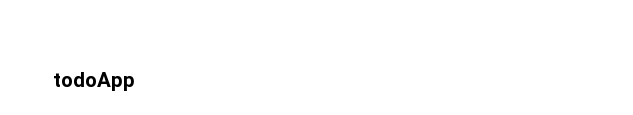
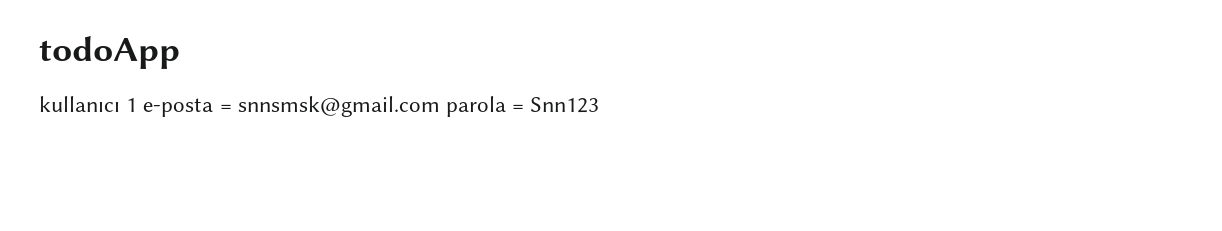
(135, 81) none -> [39,96,600,117] // kullanıcı 1 e-posta = snnsmsk@gmail.com parola = Snn123

